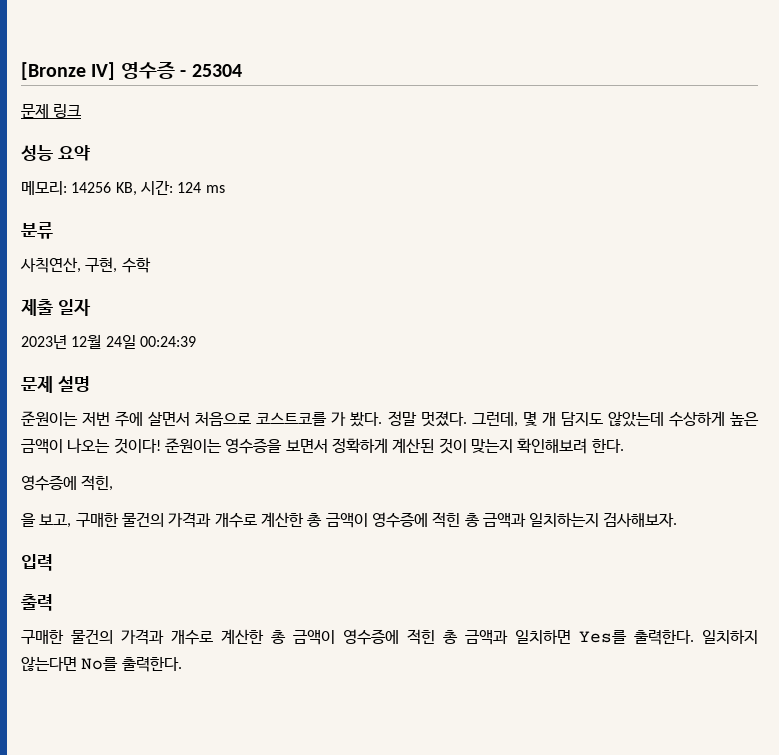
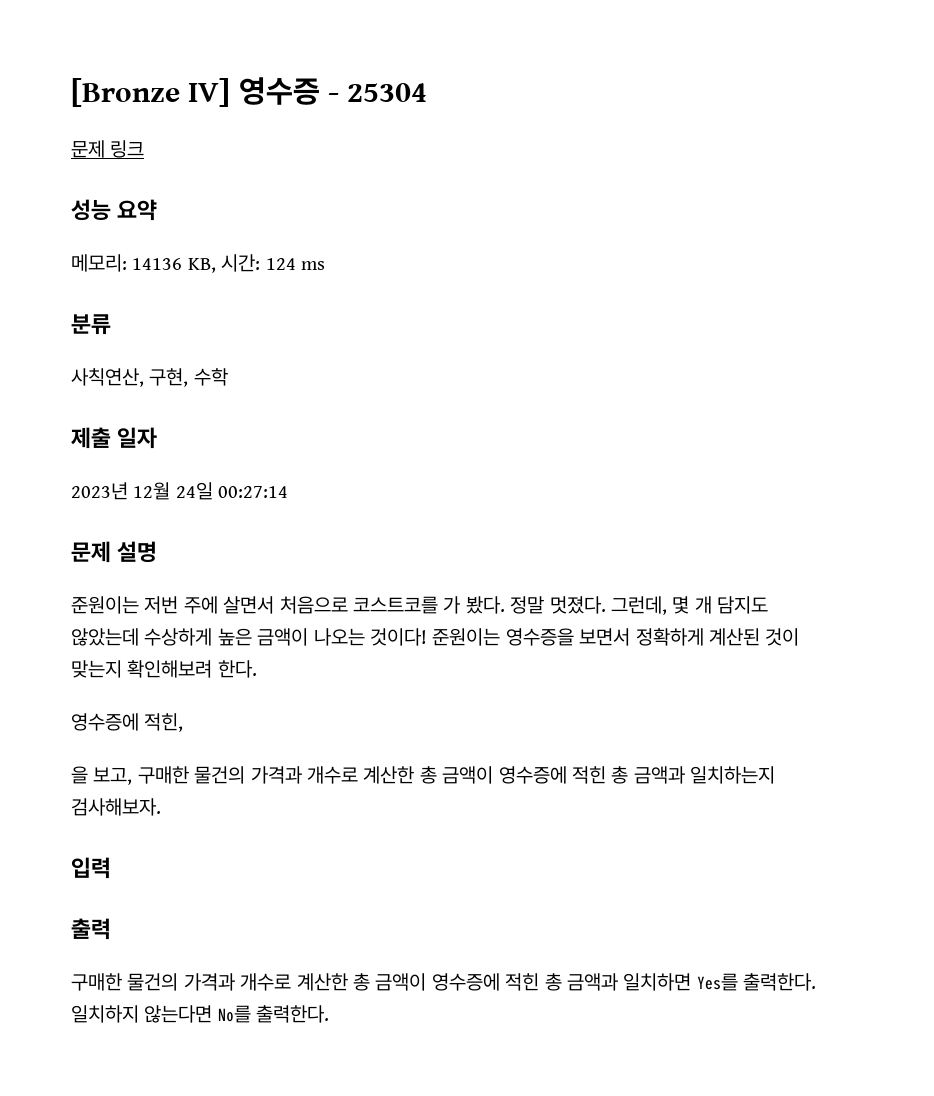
[71,182,112,193] 14256 -> [132,258,183,270] 14136
[139,336,196,347] 00:24:39 -> [218,486,289,498] 00:27:14

